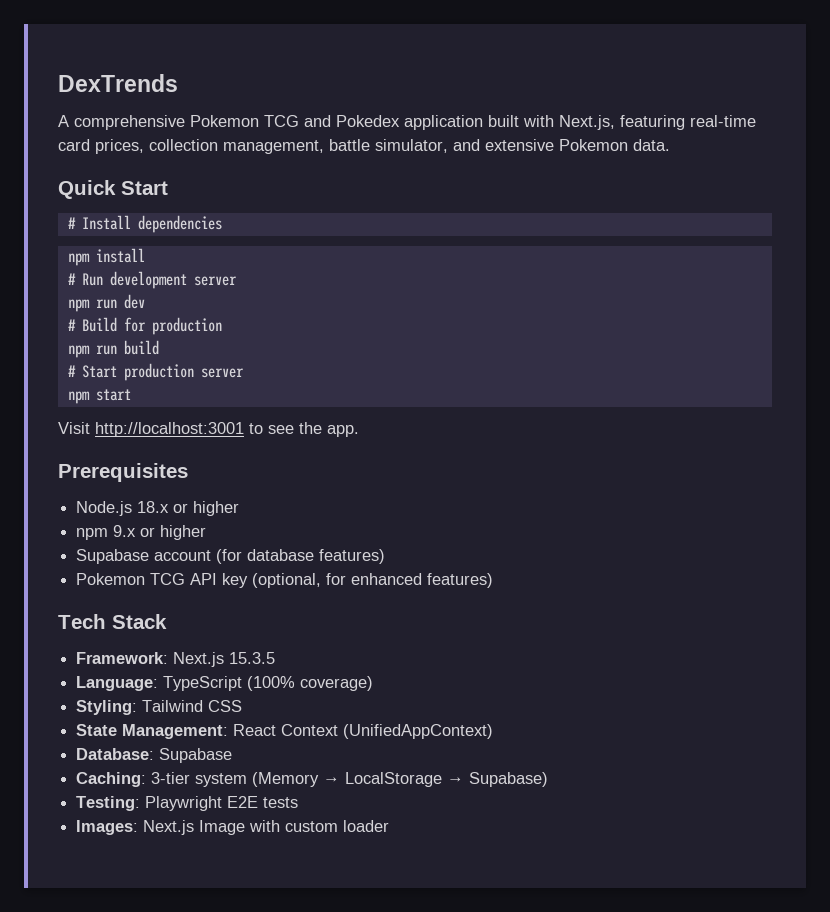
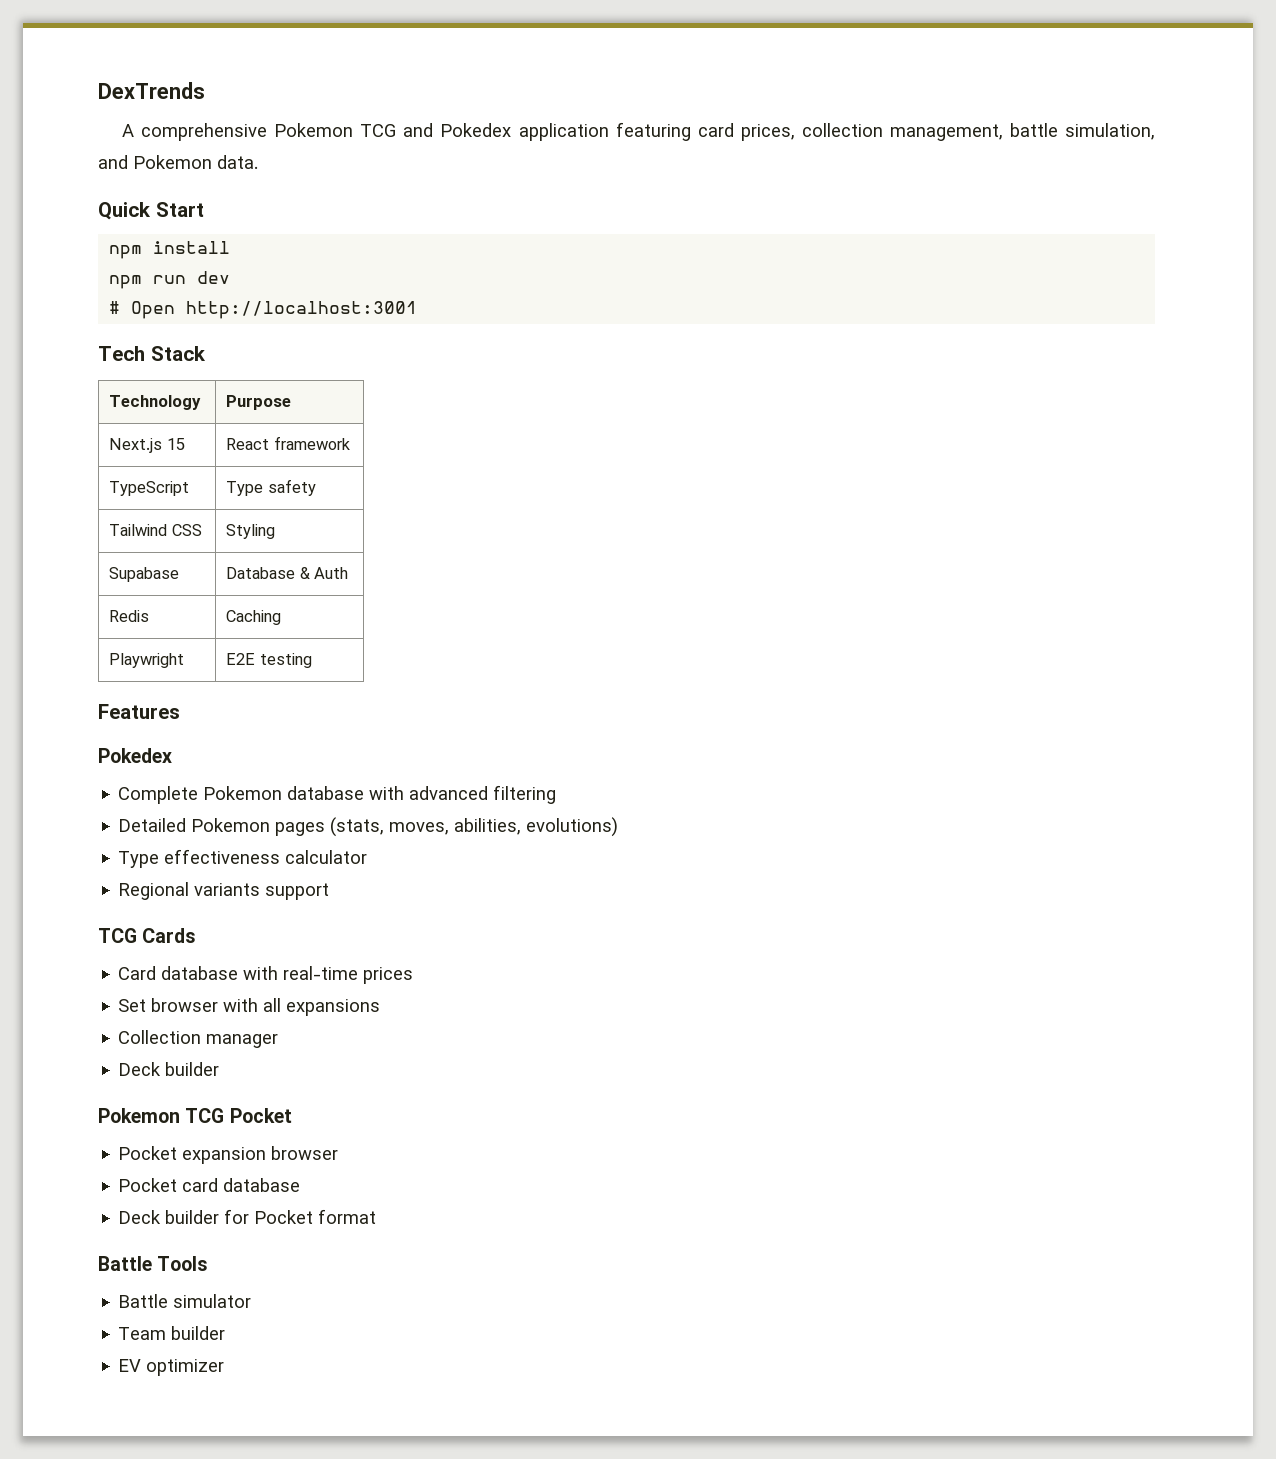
[488,115,756,130] built with Next.js, featuring real-time -> [615,122,691,141] featuring
[375,139,554,153] simulator, and extensive -> [1065,123,1156,140] [98,155,128,169] simulation, and
[67,215,222,233] // # Install dependencies -> (204, 209) none
[67,271,237,289] // # Run development server -> (231, 247) none
[81,317,222,335] [67,340,159,358] [67,363,244,381] [67,389,131,404] [58,422,359,437] [58,463,188,482] [76,501,240,516] [76,525,207,540] [76,549,386,564] [76,573,494,588] [58,614,167,629] [76,652,276,667] [76,676,374,691] [76,700,243,715] [76,724,494,739] [76,748,233,763] [76,772,549,787] [76,796,299,811] [76,820,390,835] Build for production // npm run build // # Start production server // npm start // Visit http://localhost:3001 to see the app. // Prerequisites // Node.js 18.x or higher // npm 9.x or higher // Supabase account (for database features) // Pokemon TCG API key (optional, for enhanced features) // Tech Stack // Framework: Next.js 15.3.5 // Language: TypeScript (100% coverage) // Styling: Tailwind CSS // State Management: React Context (UnifiedAppContext) // Database: Supabase // Caching: 3-tier system (Memory → LocalStorage → Supabase) // Testing: Playwright E2E tests // Images: Next.js Image with custom loader -> [131,301,418,319] [98,346,206,361] [109,395,202,410] [226,395,292,410] [109,438,185,453] [226,436,350,450] [109,481,190,496] [226,479,316,496] [109,524,202,536] [226,524,276,539] [109,567,180,582] [226,567,349,579] [109,610,150,622] [226,610,282,625] [109,653,185,668] [226,653,312,668] [98,704,180,719] [98,748,172,763] [118,785,557,804] [118,817,619,837] [118,849,368,868] [118,882,330,900] [98,928,196,943] [118,966,414,984] [118,998,381,1016] [118,1030,279,1048] [118,1062,220,1076] [98,1108,292,1123] [118,1146,339,1164] [118,1178,301,1192] [118,1209,377,1224] [98,1256,208,1271] [118,1294,252,1308] [118,1326,226,1340] [118,1359,225,1376] Open http://localhost:3001 // Tech Stack // Technology | Purpose // Next.js 15 | React framework // TypeScript | Type safety // Tailwind CSS | Styling // Supabase | Database & Auth // Redis | Caching // Playwright | E2E testing // Features // Pokedex // Complete Pokemon database with advanced filtering // Detailed Pokemon pages (stats, moves, abilities, evolutions) // Type effectiveness calculator // Regional variants support // TCG Cards // Card database with real-time prices // Set browser with all expansions // Collection manager // Deck builder // Pokemon TCG Pocket // Pocket expansion browser // Pocket card database // Deck builder for Pocket format // Battle Tools // Battle simulator // Team builder // EV optimizer

